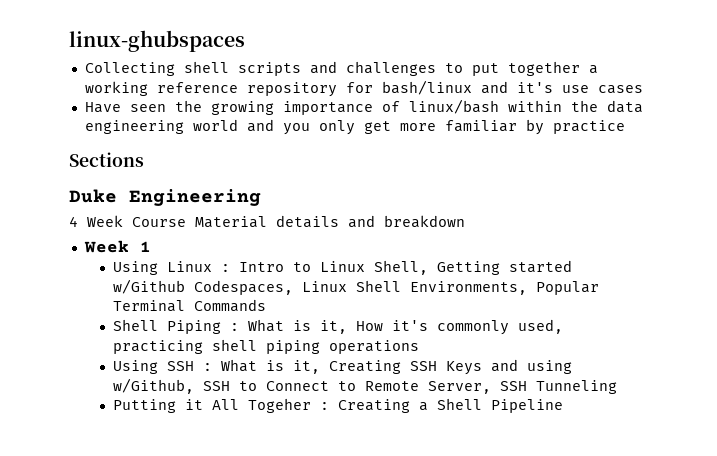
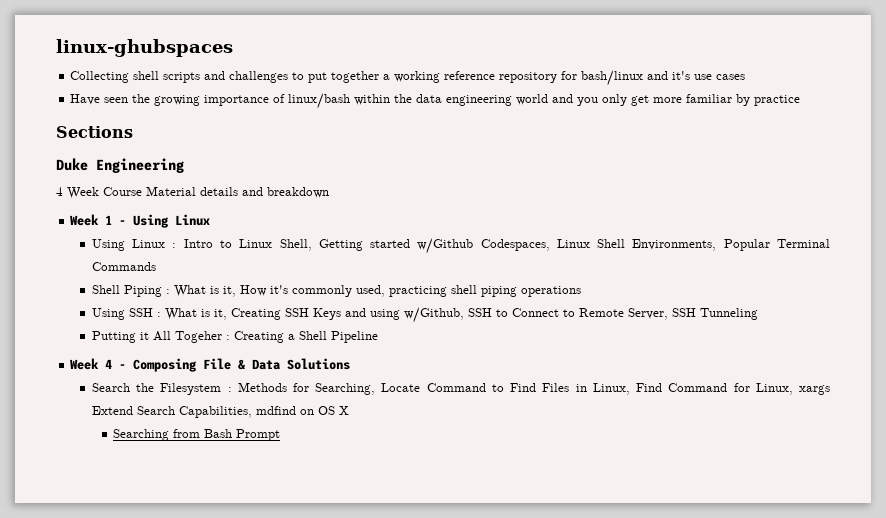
(151, 246) none -> [119,214,211,228] - Using Linux
(563, 406) none -> [70,358,351,372] [91,382,830,395] [91,406,349,418] [113,429,281,441] // Week 4 - Composing File & Data Solutions // Search the Filesystem : Methods for Searching, Locate Command to Find Files in Linux, Find Command for Linux, xargs Extend Search Capabilities, mdfind on OS X // Searching from Bash Prompt

